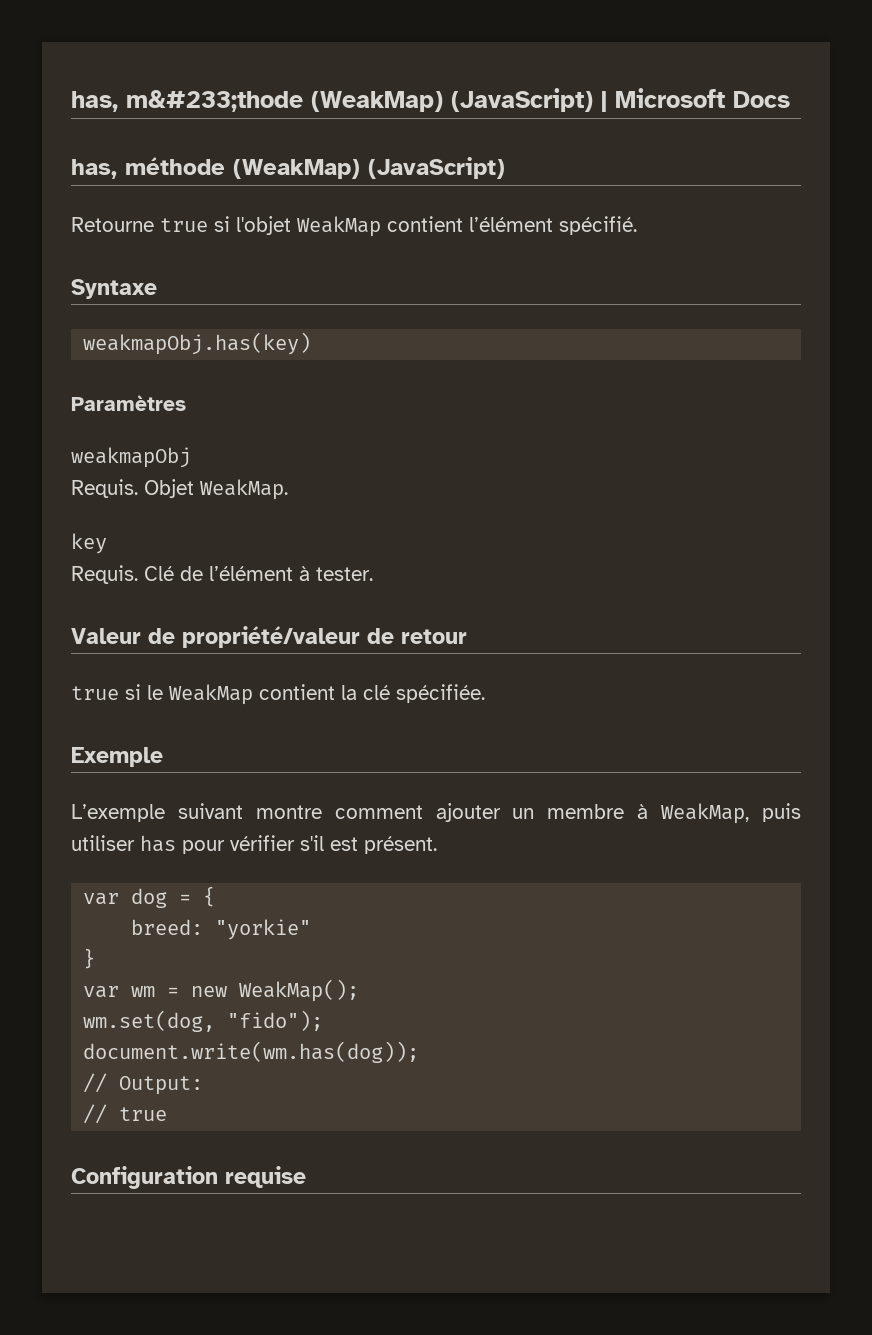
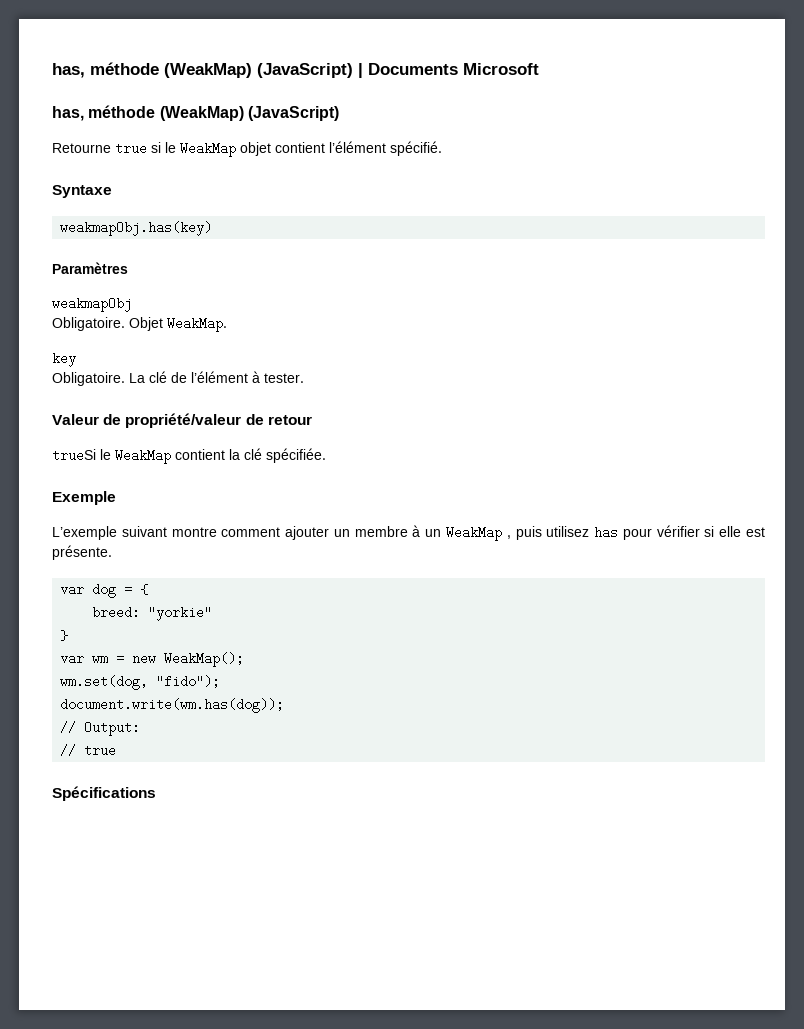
[71,90,303,112] has, m&#233;thode -> [52,62,159,78] has, méthode
(607, 101) none -> [368,63,458,75] Documents
[733,91,790,108] Docs -> (539, 69) none
[236,216,381,237] l'objet WeakMap -> [165,142,271,157] le WeakMap objet
[71,479,138,498] Requis. -> [52,317,125,331] Obligatoire.
[71,565,174,584] Requis. Clé -> [52,371,167,386] Obligatoire. La clé
[71,684,141,700] true si -> [52,449,96,462] trueSi
[661,803,802,824] [71,835,437,854] WeakMap, puis utiliser has pour vérifier s'il est présent. -> [425,525,766,541] [52,545,112,560] un WeakMap , puis utilisez has pour vérifier si elle est présente.
[71,1166,306,1189] Configuration requise -> [52,786,156,801] Spécifications

